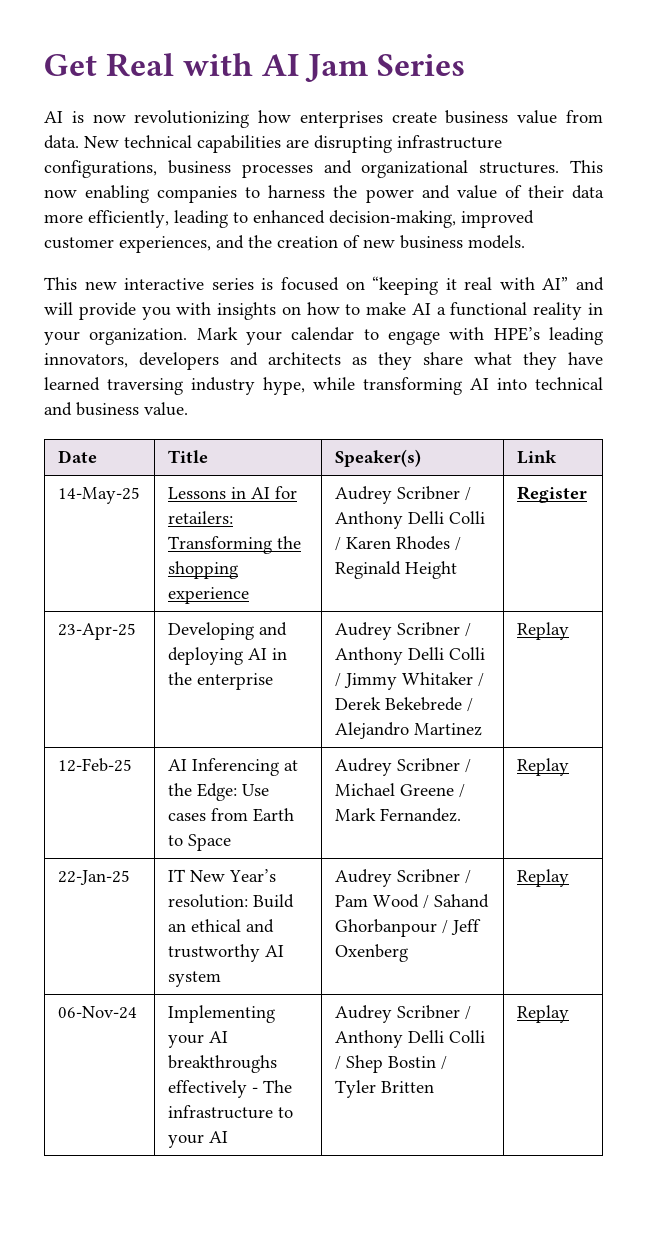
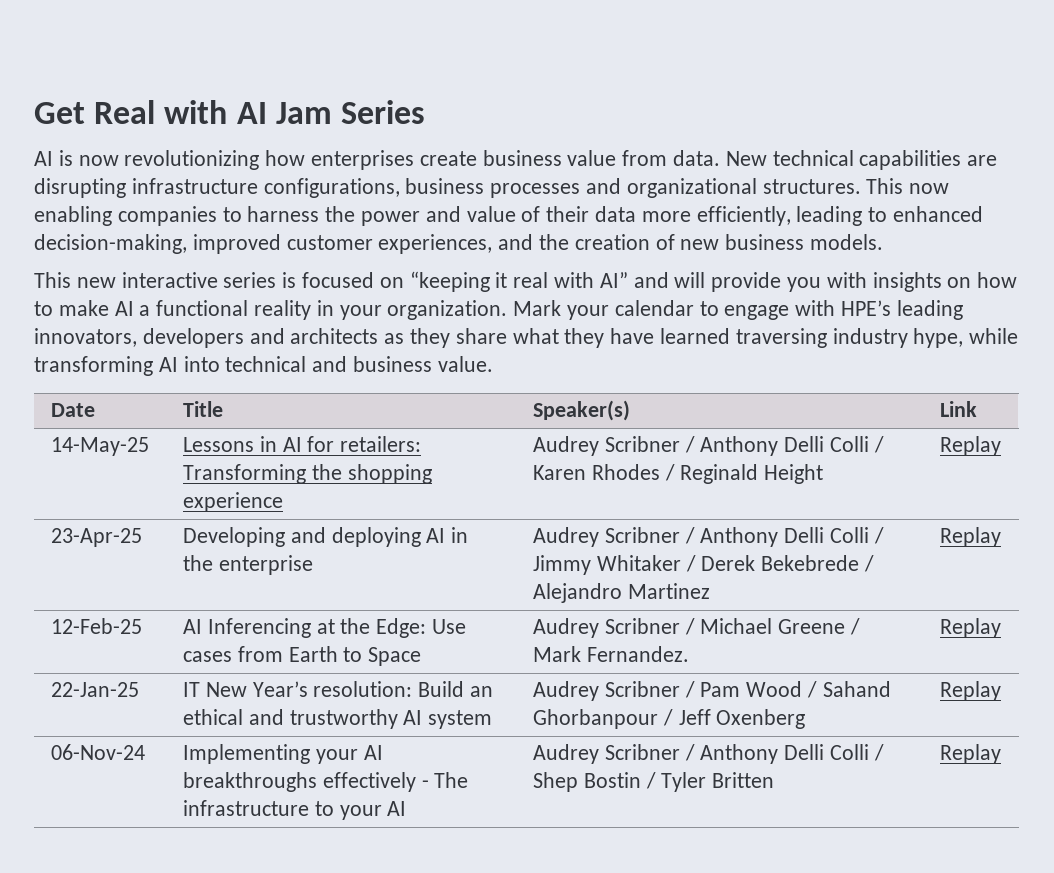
[516,486,587,503] Register -> [939,436,1001,456] Replay

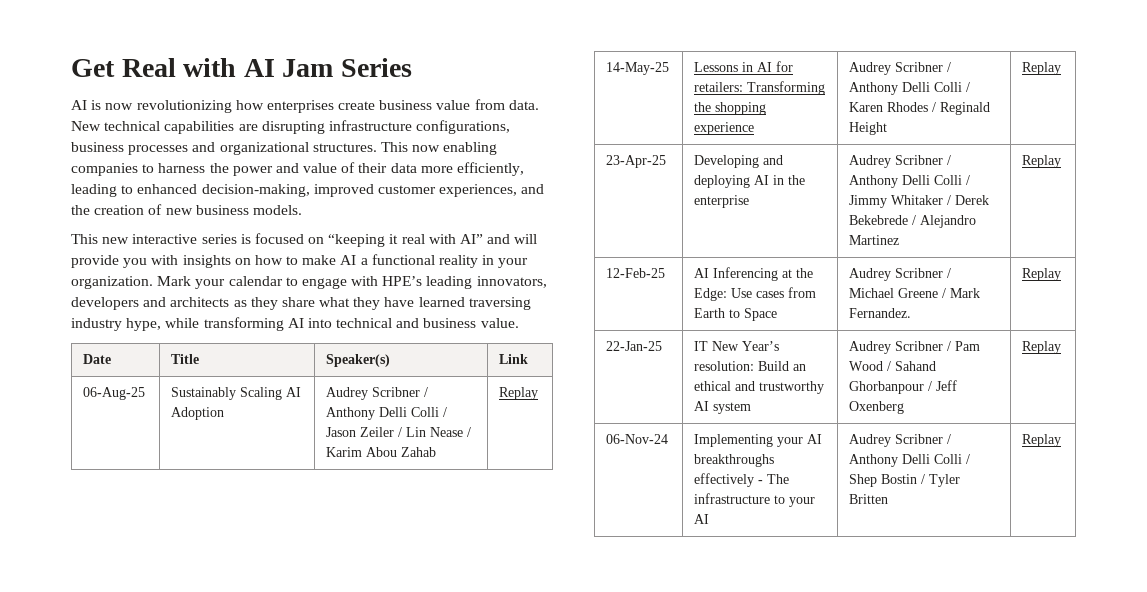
(977, 409) none -> [83,387,146,400] [171,387,302,400] [171,407,225,420] [326,387,429,400] [326,407,448,420] [326,427,472,437] [326,447,437,457] [499,387,539,400] // 06-Aug-25 | Sustainably Scaling AI Adoption | Audrey Scribner / Anthony Delli Colli / Jason Zeiler / Lin Nease / Karim Abou Zahab | Replay

